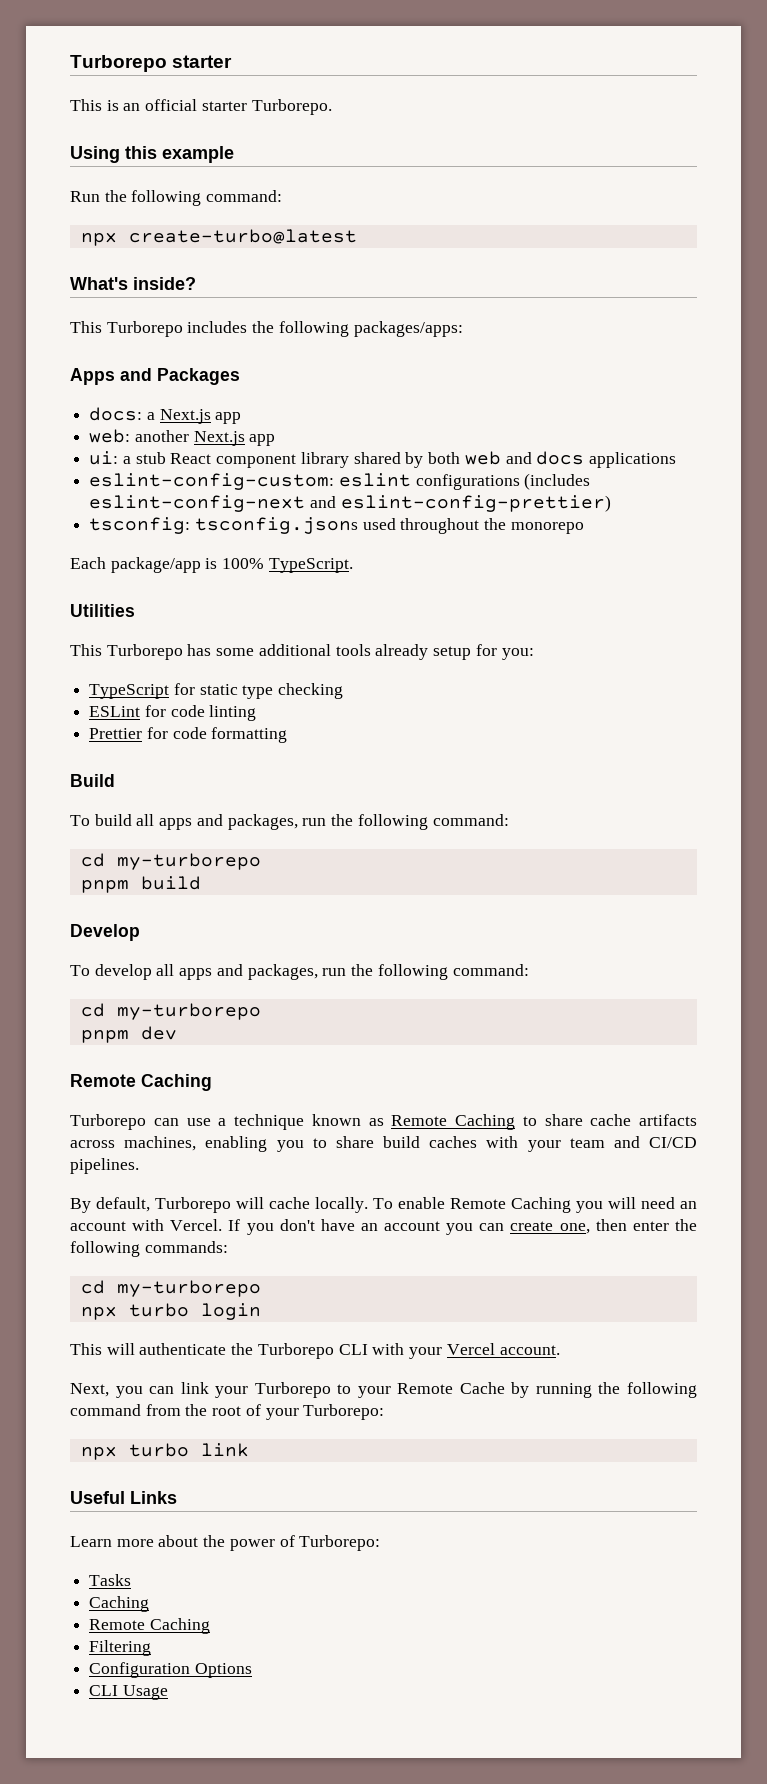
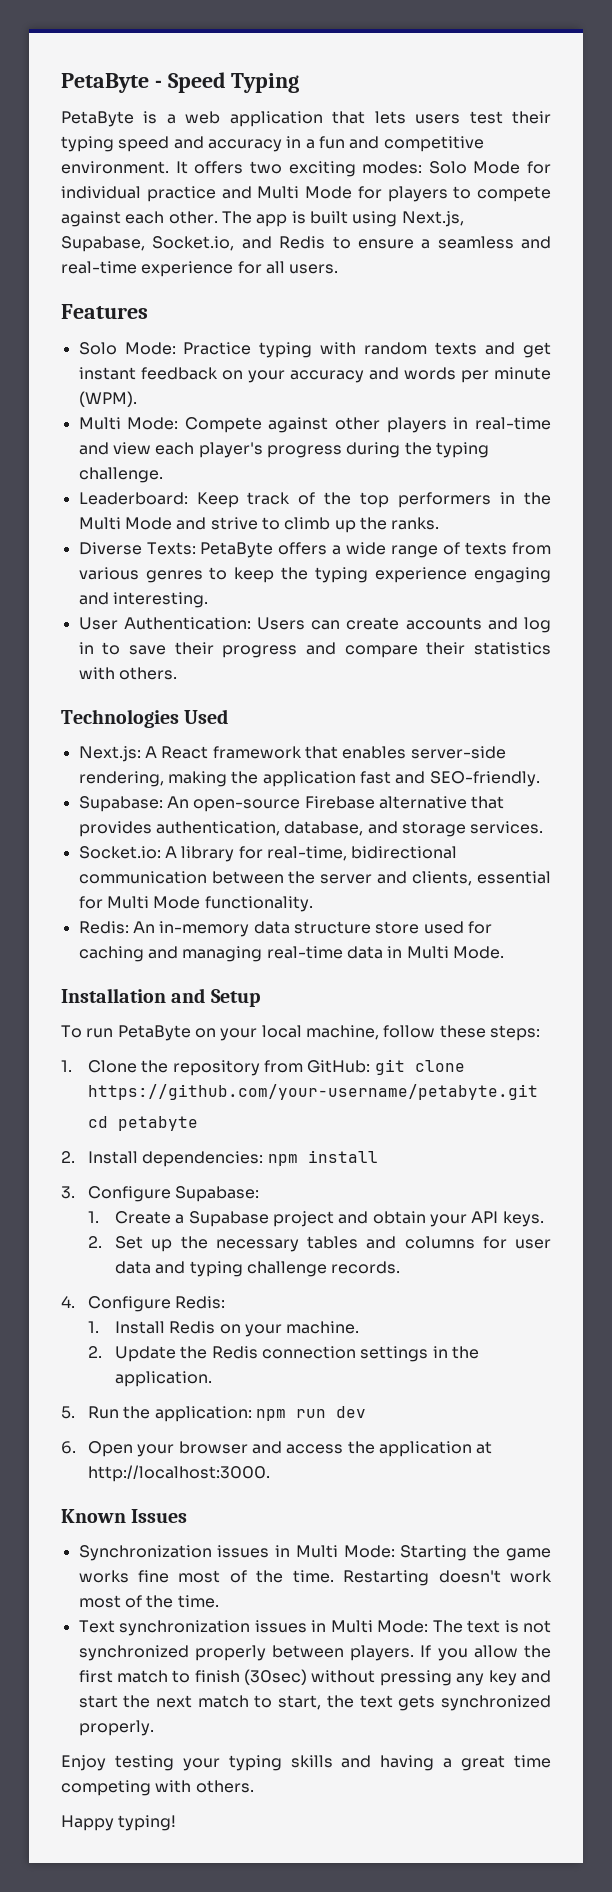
[70,55,233,72] [70,99,332,115] [70,146,234,163] [70,190,283,206] [80,229,357,246] [70,277,196,290] [70,321,463,337] [70,368,240,385] [89,407,242,424] [89,429,276,446] [89,451,676,468] [89,473,591,490] [89,495,611,512] [89,517,584,534] [70,557,353,573] [70,604,135,617] [70,644,534,660] [89,683,344,699] [89,705,257,721] [89,727,288,743] [70,774,115,787] [70,814,509,830] [80,853,261,870] [80,876,201,893] [70,924,140,941] [70,964,529,980] [80,1003,261,1020] [80,1026,177,1043] [70,1074,212,1091] [70,1114,697,1130] [70,1136,697,1152] [70,1158,139,1174] [70,1197,697,1213] [70,1219,697,1235] [70,1241,228,1257] [80,1280,261,1297] [80,1303,261,1320] [70,1343,560,1359] [70,1382,698,1398] [70,1404,385,1420] [80,1443,249,1460] [70,1491,177,1504] [70,1535,381,1551] [89,1574,132,1586] [89,1596,150,1612] [89,1618,210,1634] [89,1640,152,1656] [89,1662,252,1678] [89,1685,168,1700] Turborepo starter // This is an official starter Turborepo. // Using this example // Run the following command: // npx create-turbo@latest // What's inside? // This Turborepo includes the following packages/apps: // Apps and Packages // docs: a Next.js app // web: another Next.js app // ui: a stub React component library shared by both web and docs applications // eslint-config-custom: eslint configurations (includes eslint-config-next and eslint-config-prettier) // tsconfig: tsconfig.jsons used throughout the monorepo // Each package/app is 100% TypeScript. // Utilities // This Turborepo has some additional tools already setup for you: // TypeScript for static type checking // ESLint for code linting // Prettier for code formatting // Build // To build all apps and packages, run the following command: // cd my-turborepo // pnpm build // Develop // To develop all apps and packages, run the following command: // cd my-turborepo // pnpm dev // Remote Caching // Turborepo can use a technique known as Remote Caching to share cache artifacts across machines, enabling you to share build caches with your team and CI/CD pipelines. // By default, Turborepo will cache locally. To enable Remote Caching you will need an account with Vercel. If you don't have an account you can create one, then enter the following commands: // cd my-turborepo // npx turbo login // This will authenticate the Turborepo CLI with your Vercel account. // Next, you can link your Turborepo to your Remote Cache by running the following command from the root of your Turborepo: // npx turbo link // Useful Links // Learn more about the power of Turborepo: // Tasks // Caching // Remote Caching // Filtering // Configuration Options // CLI Usage -> [61,72,300,93] [61,111,551,127] [61,136,484,152] [61,161,551,177] [61,186,551,202] [61,211,464,227] [61,236,551,252] [61,261,339,277] [61,304,148,319] [78,342,551,358] [78,367,551,383] [78,391,137,407] [78,417,551,433] [78,442,489,458] [78,467,163,483] [78,492,551,508] [78,517,440,533] [78,542,551,558] [78,567,551,583] [78,592,208,608] [78,617,551,633] [78,642,551,658] [78,667,177,680] [61,709,229,728] [78,746,506,762] [78,771,540,787] [78,796,505,812] [78,821,544,837] [78,846,458,862] [78,871,551,886] [78,896,313,912] [78,921,492,937] [78,946,504,962] [61,988,260,1007] [61,1025,540,1041] [61,1059,465,1076] [88,1084,539,1100] [88,1116,199,1131] [61,1150,378,1167] [61,1186,260,1202] [88,1211,544,1227] [88,1236,552,1252] [115,1261,401,1277] [61,1296,226,1312] [88,1321,360,1337] [88,1346,480,1362] [115,1371,213,1387] [61,1406,367,1422] [61,1441,493,1457] [88,1465,271,1482] [61,1509,188,1523] [78,1545,551,1561] [78,1570,552,1586] [78,1595,219,1608] [78,1620,551,1636] [78,1645,551,1661] [78,1669,551,1686] [78,1695,551,1711] [78,1720,154,1736] [61,1755,552,1771] [61,1780,254,1796] [61,1815,177,1831] PetaByte - Speed Typing // PetaByte is a web application that lets users test their typing speed and accuracy in a fun and competitive environment. It offers two exciting modes: Solo Mode for individual practice and Multi Mode for players to compete against each other. The app is built using Next.js, Supabase, Socket.io, and Redis to ensure a seamless and real-time experience for all users. // Features // Solo Mode: Practice typing with random texts and get instant feedback on your accuracy and words per minute (WPM). // Multi Mode: Compete against other players in real-time and view each player's progress during the typing challenge. // Leaderboard: Keep track of the top performers in the Multi Mode and strive to climb up the ranks. // Diverse Texts: PetaByte offers a wide range of texts from various genres to keep the typing experience engaging and interesting. // User Authentication: Users can create accounts and log in to save their progress and compare their statistics with others. // Technologies Used // Next.js: A React framework that enables server-side rendering, making the application fast and SEO-friendly. // Supabase: An open-source Firebase alternative that provides authentication, database, and storage services. // Socket.io: A library for real-time, bidirectional communication between the server and clients, essential for Multi Mode functionality. // Redis: An in-memory data structure store used for caching and managing real-time data in Multi Mode. // Installation and Setup // To run PetaByte on your local machine, follow these steps: // 1. Clone the repository from GitHub: git clone https://github.com/your-username/petabyte.git // cd petabyte // 2. Install dependencies: npm install // 3. Configure Supabase: // 1. Create a Supabase project and obtain your API keys. // 2. Set up the necessary tables and columns for user data and typing challenge records. // 4. Configure Redis: // 1. Install Redis on your machine. // 2. Update the Redis connection settings in the application. // 5. Run the application: npm run dev // 6. Open your browser and access the application at http://localhost:3000. // Known Issues // Synchronization issues in Multi Mode: Starting the game works fine most of the time. Restarting doesn't work most of the time. // Text synchronization issues in Multi Mode: The text is not synchronized properly between players. If you allow the first match to finish (30sec) without pressing any key and start the next match to start, the text gets synchronized properly. // Enjoy testing your typing skills and having a great time competing with others. // Happy typing!

